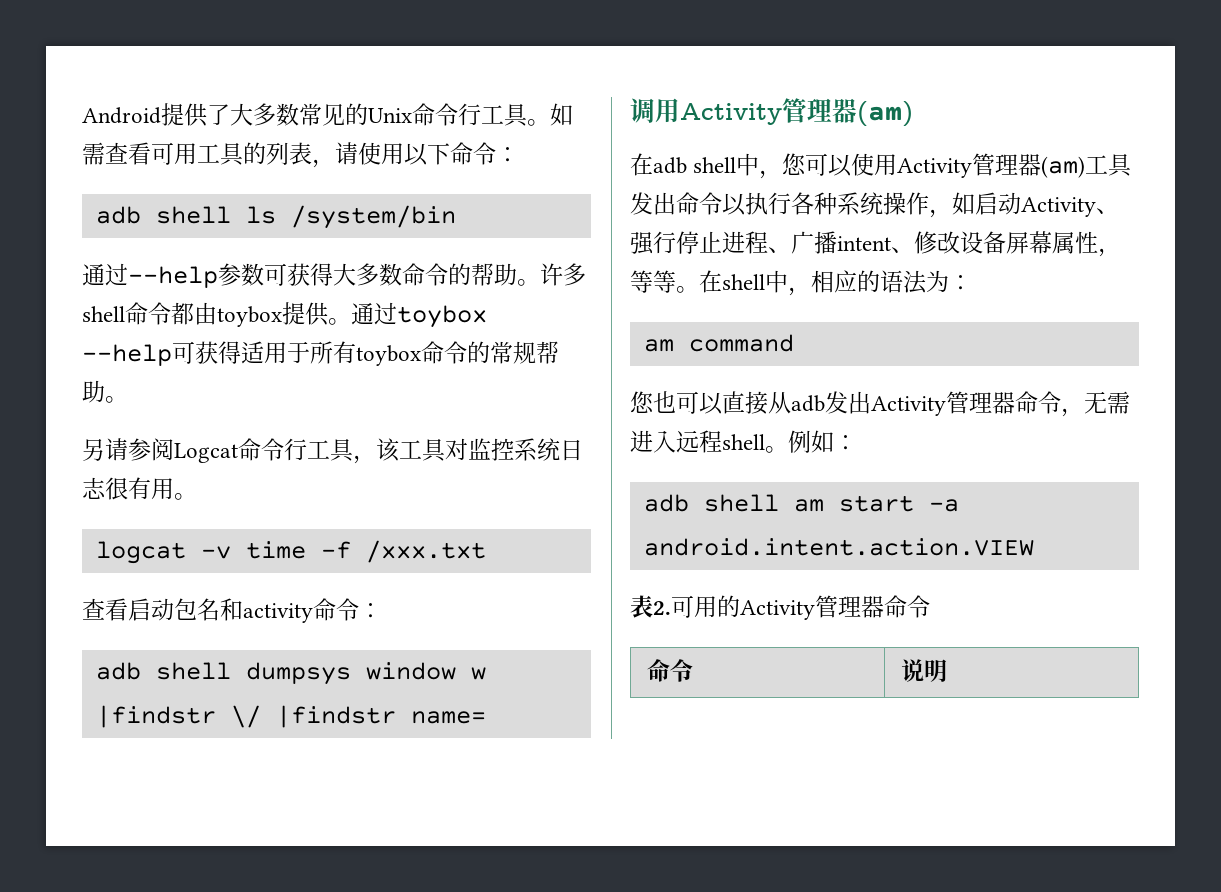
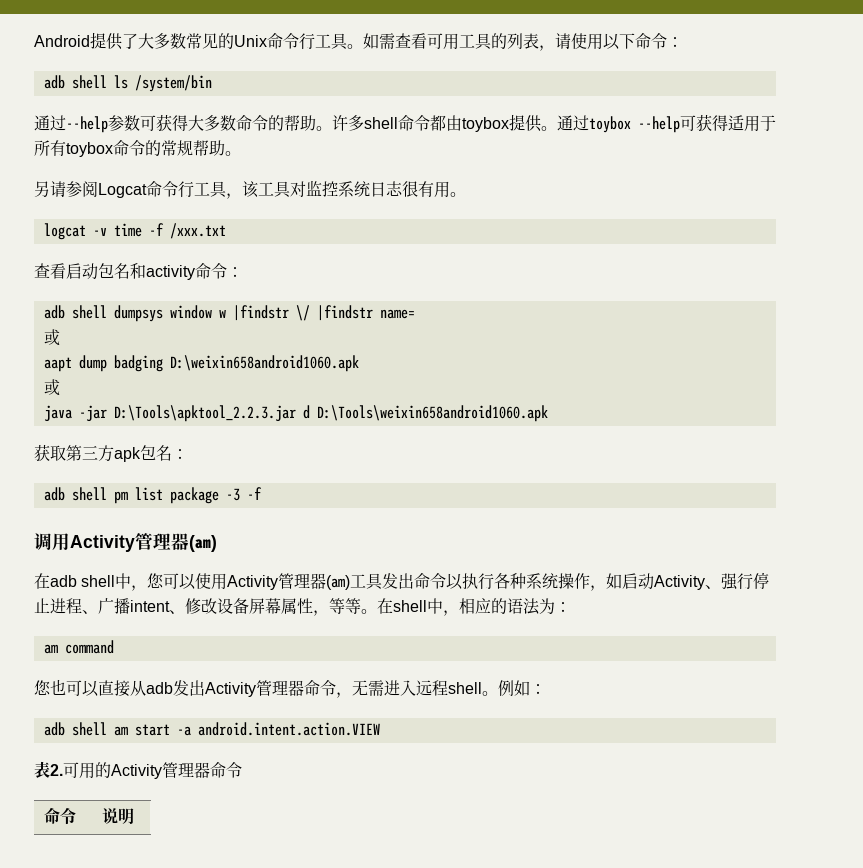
(486, 717) none -> [43,329,60,346] [43,355,359,372] [43,379,60,396] [43,405,548,422] [34,444,188,462] [43,487,262,504] // 或 // aapt dump badging D:\weixin658android1060.apk // 或 // java -jar D:\Tools\apktool_2.2.3.jar d D:\Tools\weixin658android1060.apk // 获取第三方apk包名： // adb shell pm list package -3 -f

